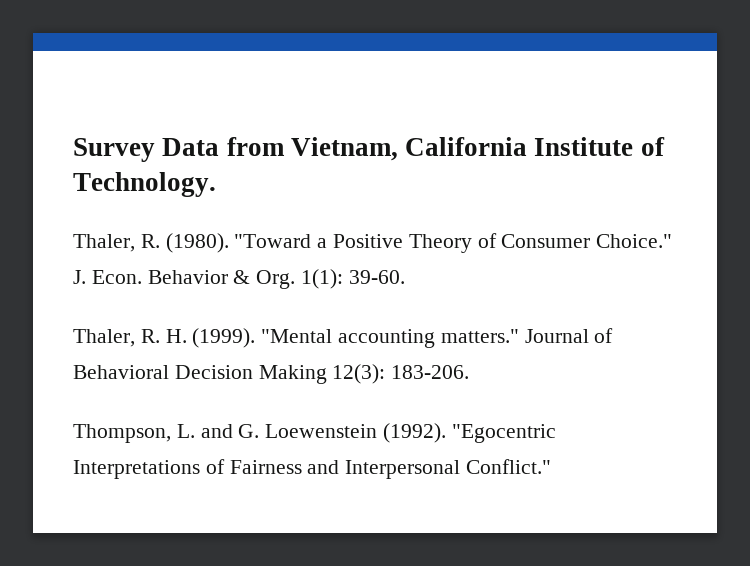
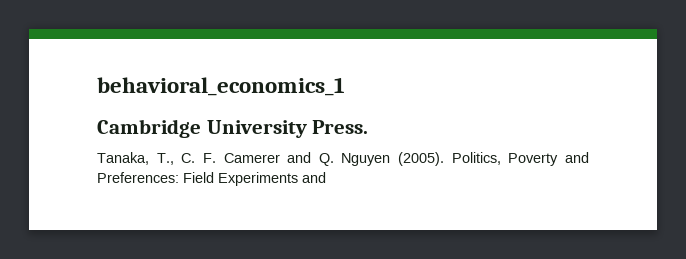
[73,137,665,162] [73,172,216,197] [73,233,673,253] [73,269,405,289] [73,328,614,348] [73,364,470,384] [73,423,556,443] [73,459,552,479] Survey Data from Vietnam, California Institute of Technology. // Thaler, R. (1980). "Toward a Positive Theory of Consumer Choice." J. Econ. Behavior & Org. 1(1): 39-60. // Thaler, R. H. (1999). "Mental accounting matters." Journal of Behavioral Decision Making 12(3): 183-206. // Thompson, L. and G. Loewenstein (1992). "Egocentric Interpretations of Fairness and Interpersonal Conflict." -> [97,77,345,96] [97,119,369,138] [97,152,589,166] [97,172,326,186] behavioral_economics_1 // Cambridge University Press. // Tanaka, T., C. F. Camerer and Q. Nguyen (2005). Politics, Poverty and Preferences: Field Experiments and

